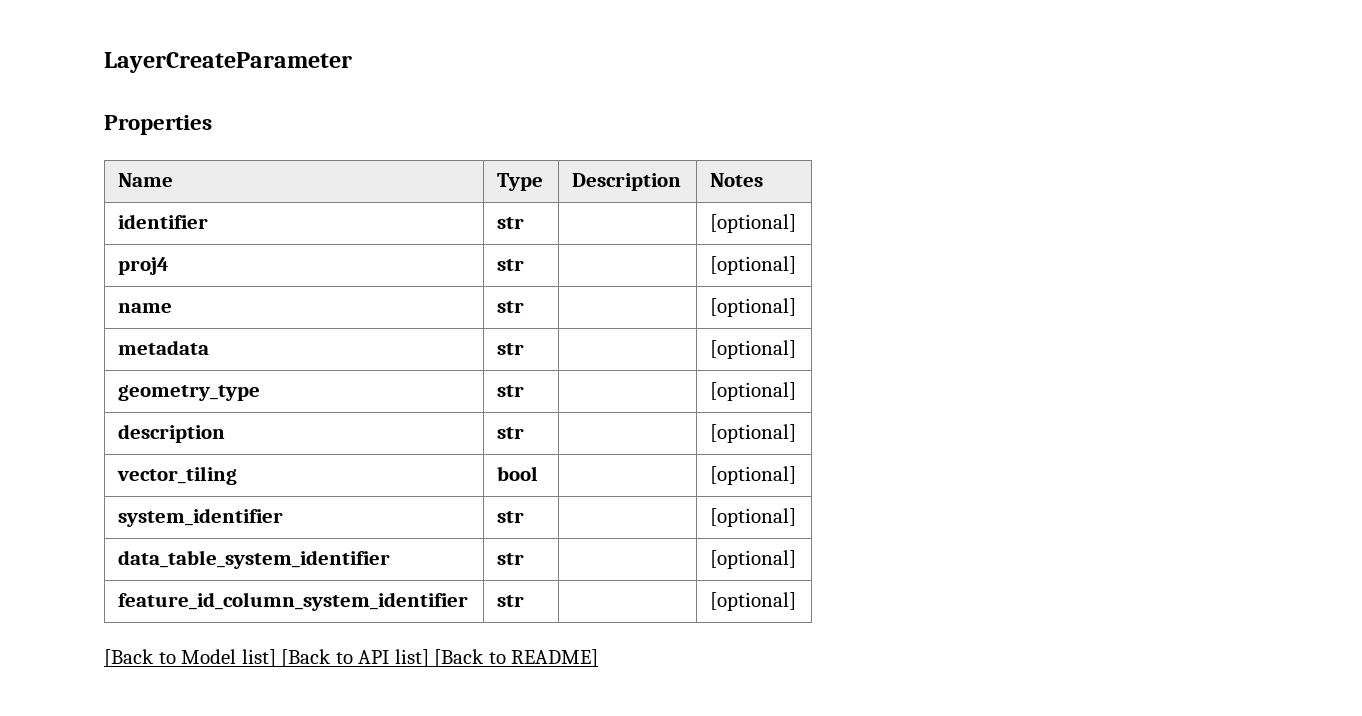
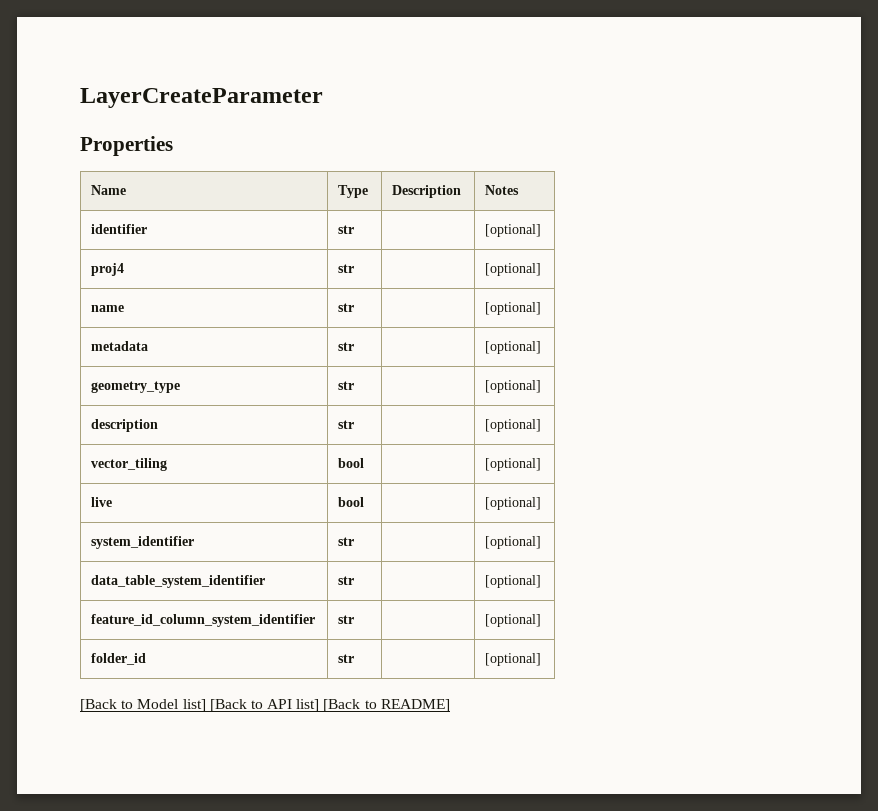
(797, 475) none -> [91,497,113,507] [338,497,365,507] [485,497,542,510] // live | bool | | [optional]
(797, 601) none -> [91,653,147,665] [338,654,355,663] [485,653,542,666] // folder_id | str | | [optional]

